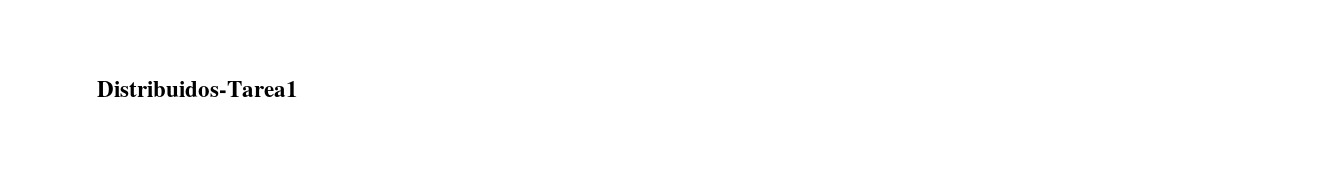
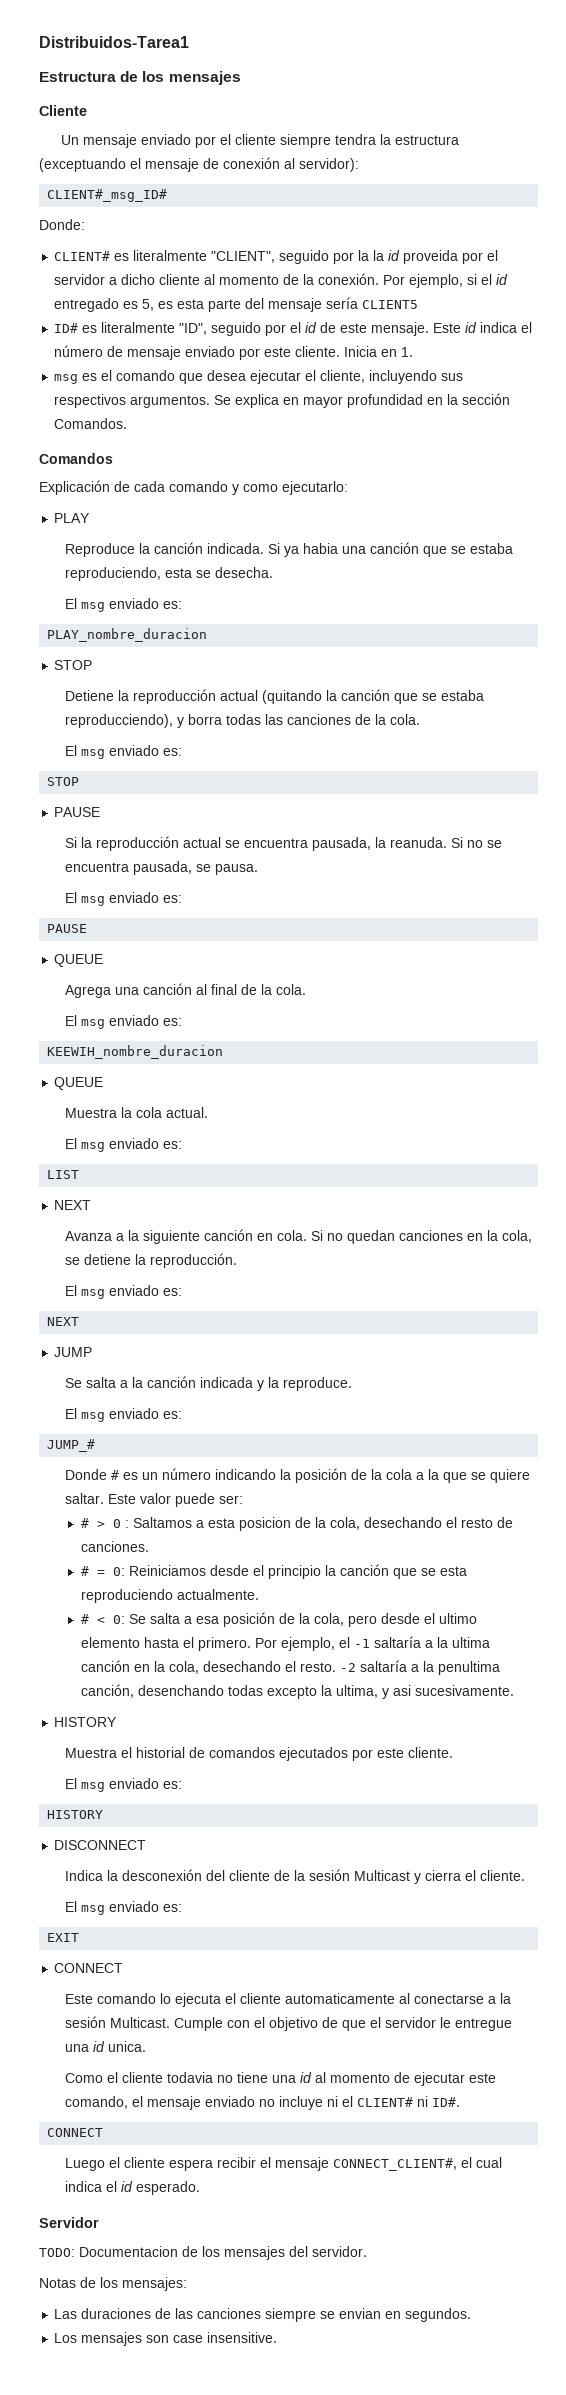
(298, 89) none -> [39,71,241,85] [39,105,87,116] [60,134,459,148] [39,157,359,172] [47,189,168,202] [39,219,85,230] [54,250,499,264] [54,273,509,288] [54,297,419,312] [54,322,533,336] [54,345,414,360] [54,370,464,384] [54,393,511,408] [54,418,128,429] [39,453,113,464] [39,480,348,495] [54,513,91,523] [65,542,514,557] [65,567,274,581] [65,598,183,612] [47,628,208,642] [54,660,93,670] [65,689,485,704] [65,714,421,728] [65,745,183,759] [47,777,80,786] [54,807,101,817] [65,836,503,851] [65,861,259,875] [65,892,183,906] [47,924,88,933] [54,954,104,967] [65,983,307,998] [65,1015,183,1029] [47,1045,224,1059] [54,1077,104,1090] [65,1107,209,1118] [65,1138,183,1152] [47,1170,80,1179] [54,1200,92,1210] [65,1229,533,1244] [65,1253,238,1268] [65,1285,183,1299] [47,1317,80,1326] [54,1347,93,1357] [65,1376,353,1391] [65,1408,183,1422] [47,1439,96,1452] [65,1468,531,1483] [65,1493,244,1507] [80,1517,513,1531] [80,1541,149,1552] [80,1564,467,1579] [80,1589,259,1603] [80,1612,477,1627] [80,1636,490,1651] [80,1660,500,1675] [80,1684,514,1699] [54,1717,118,1727] [65,1747,454,1761] [65,1778,183,1792] [47,1810,104,1819] [54,1840,147,1850] [65,1869,526,1884] [65,1901,183,1915] [47,1933,80,1942] [54,1963,124,1973] [65,1993,512,2007] [65,2016,513,2031] [65,2041,147,2052] [65,2072,497,2086] [65,2096,461,2110] [47,2128,104,2137] [65,2157,503,2171] [65,2181,201,2195] [39,2217,99,2228] [39,2246,367,2260] [39,2277,187,2291] [54,2308,472,2322] [54,2332,278,2346] // Estructura de los mensajes // Cliente // Un mensaje enviado por el cliente siempre tendra la estructura (exceptuando el mensaje de conexión al servidor): // CLIENT#_msg_ID# // Donde: // CLIENT# es literalmente "CLIENT", seguido por la la id proveida por el servidor a dicho cliente al momento de la conexión. Por ejemplo, si el id entregado es 5, es esta parte del mensaje sería CLIENT5 // ID# es literalmente "ID", seguido por el id de este mensaje. Este id indica el número de mensaje enviado por este cliente. Inicia en 1. // msg es el comando que desea ejecutar el cliente, incluyendo sus respectivos argumentos. Se explica en mayor profundidad en la sección Comandos. // Comandos // Explicación de cada comando y como ejecutarlo: // PLAY // Reproduce la canción indicada. Si ya habia una canción que se estaba reproduciendo, esta se desecha. // El msg enviado es: // PLAY_nombre_duracion // STOP // Detiene la reproducción actual (quitando la canción que se estaba reproducciendo), y borra todas las canciones de la cola. // El msg enviado es: // STOP // PAUSE // Si la reproducción actual se encuentra pausada, la reanuda. Si no se encuentra pausada, se pausa. // El msg enviado es: // PAUSE // QUEUE // Agrega una canción al final de la cola. // El msg enviado es: // KEEWIH_nombre_duracion // QUEUE // Muestra la cola actual. // El msg enviado es: // LIST // NEXT // Avanza a la siguiente canción en cola. Si no quedan canciones en la cola, se detiene la reproducción. // El msg enviado es: // NEXT // JUMP // Se salta a la canción indicada y la reproduce. // El msg enviado es: // JUMP_# // Donde # es un número indicando la posición de la cola a la que se quiere saltar. Este valor puede ser: // # > 0 : Saltamos a esta posicion de la cola, desechando el resto de canciones. // # = 0: Reiniciamos desde el principio la canción que se esta reproduciendo actualmente. // # < 0: Se salta a esa posición de la cola, pero desde el ultimo elemento hasta el primero. Por ejemplo, el -1 saltaría a la ultima canción en la cola, desechando el resto. -2 saltaría a la penultima canción, desenchando todas excepto la ultima, y asi sucesivamente. // HISTORY // Muestra el historial de comandos ejecutados por este cliente. // El msg enviado es: // HISTORY // DISCONNECT // Indica la desconexión del cliente de la sesión Multicast y cierra el cliente. // El msg enviado es: // EXIT // CONNECT // Este comando lo ejecuta el cliente automaticamente al conectarse a la sesión Multicast. Cumple con el objetivo de que el servidor le entregue una id unica. // Como el cliente todavia no tiene una id al momento de ejecutar este comando, el mensaje enviado no incluye ni el CLIENT# ni ID#. // CONNECT // Luego el cliente espera recibir el mensaje CONNECT_CLIENT#, el cual indica el id esperado. // Servidor // TODO: Documentacion de los mensajes del servidor. // Notas de los mensajes: // Las duraciones de las canciones siempre se envian en segundos. // Los mensajes son case insensitive.

